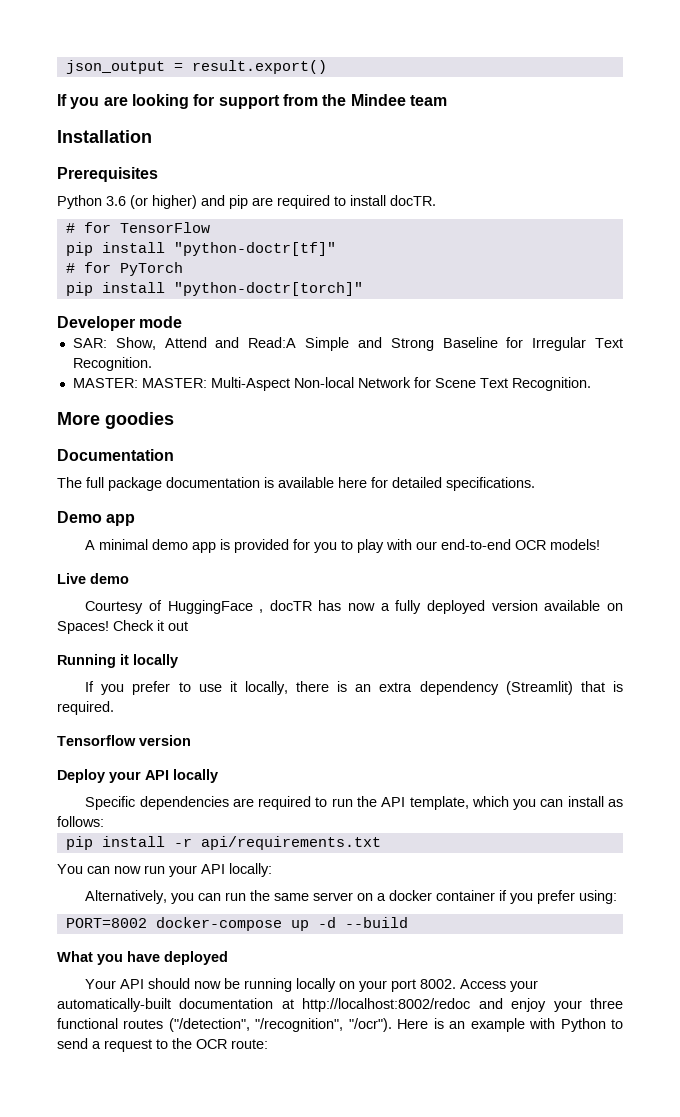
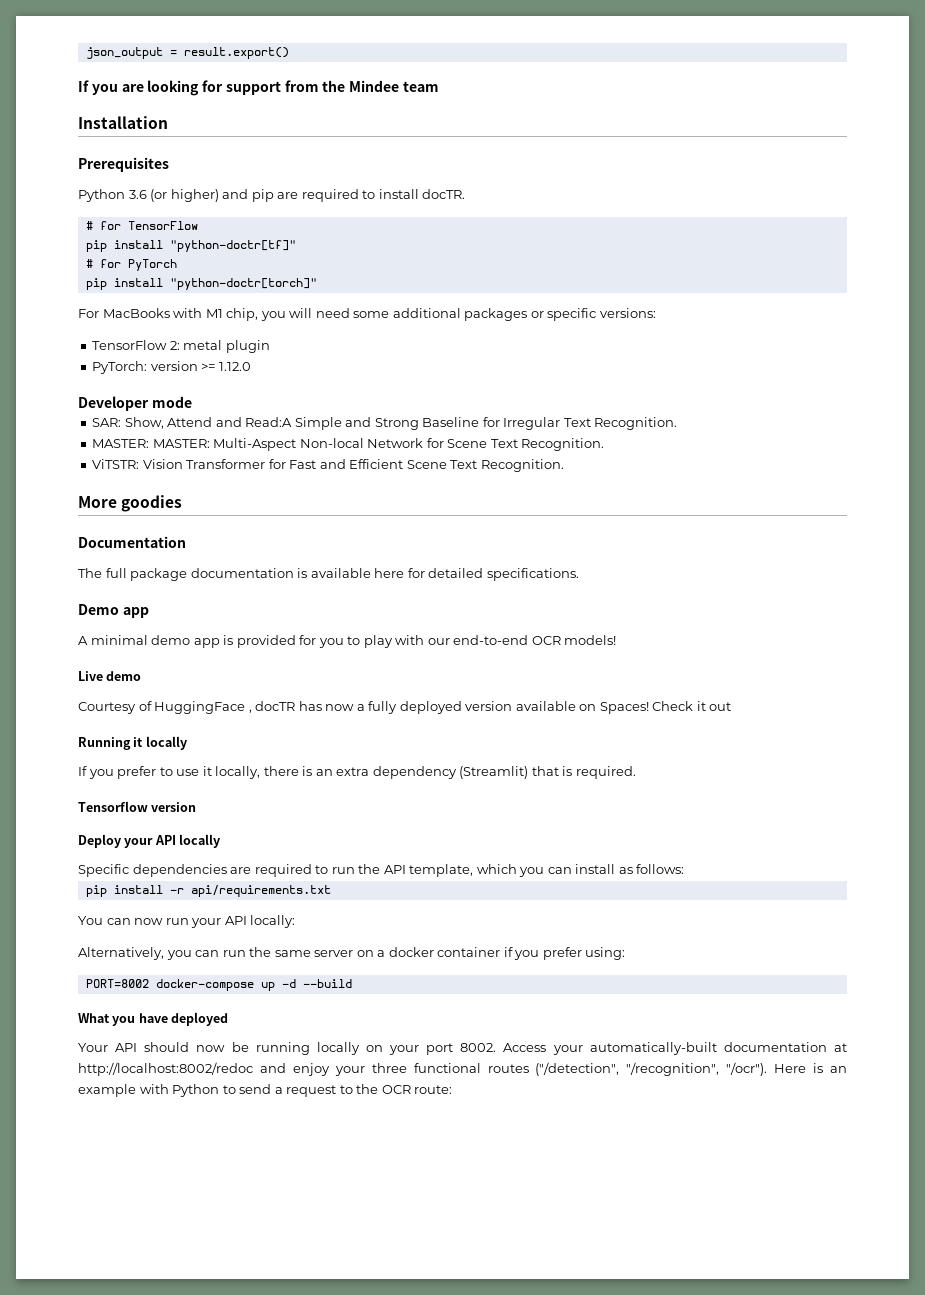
(363, 289) none -> [78,308,656,321] [92,340,270,353] [92,361,251,374] // For MacBooks with M1 chip, you will need some additional packages or specific versions: // TensorFlow 2: metal plugin // PyTorch: version >= 1.12.0
(591, 384) none -> [92,459,564,472] // ViTSTR: Vision Transformer for Fast and Efficient Scene Text Recognition.

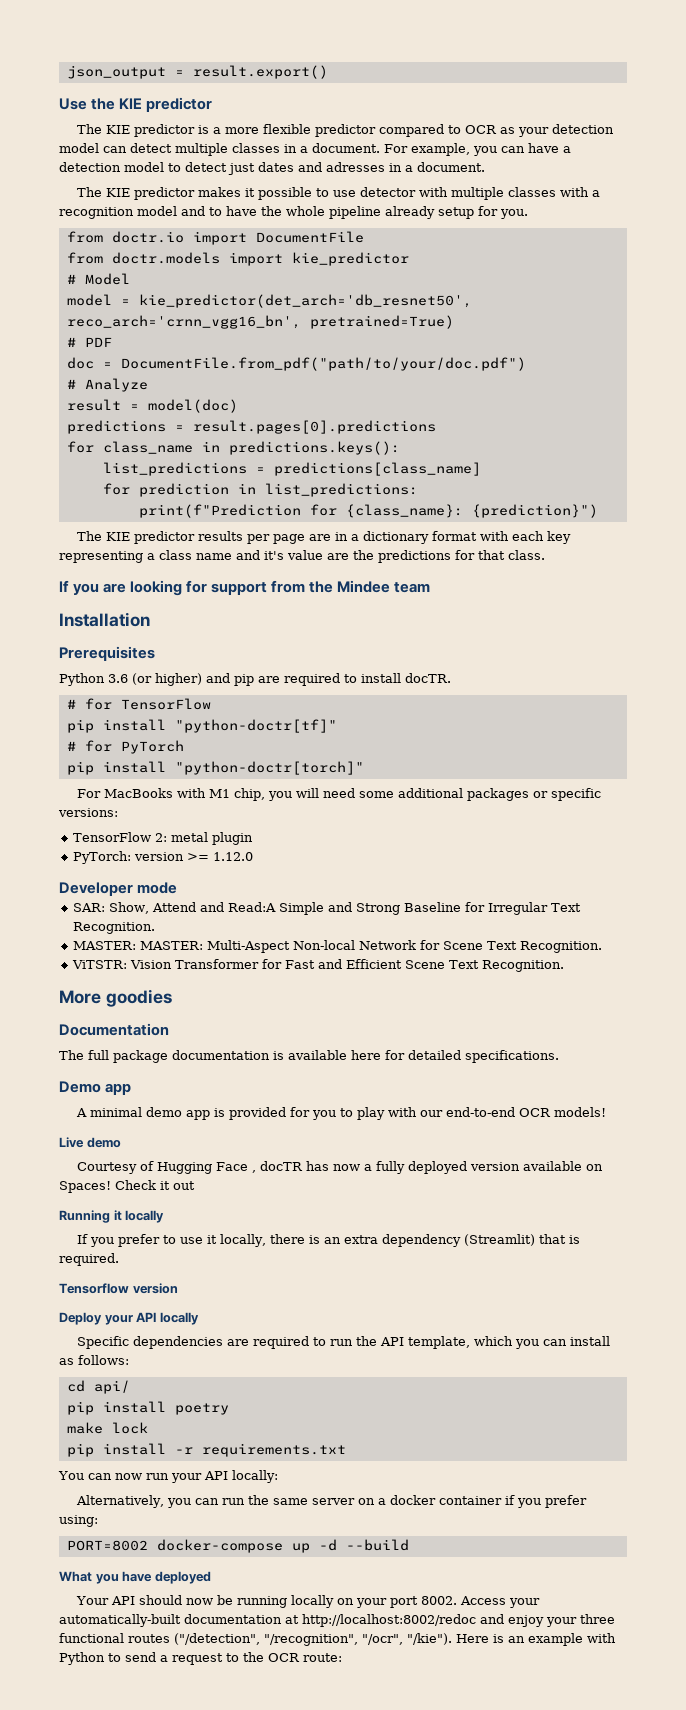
(289, 53) none -> [59,97,213,112] [76,124,614,137] [59,143,571,156] [59,162,485,175] [76,187,600,200] [59,206,528,219] [66,231,364,245] [66,252,409,266] [66,273,130,285] [66,294,472,308] [66,315,454,329] [66,337,112,347] [66,357,526,371] [66,378,148,392] [66,399,238,413] [66,420,436,434] [66,441,400,455] [102,462,481,476] [102,483,418,497] [138,504,598,518] [76,531,571,544] [59,550,545,563] // Use the KIE predictor // The KIE predictor is a more flexible predictor compared to OCR as your detection model can detect multiple classes in a document. For example, you can have a detection model to detect just dates and adresses in a document. // The KIE predictor makes it possible to use detector with multiple classes with a recognition model and to have the whole pipeline already setup for you. // from doctr.io import DocumentFile // from doctr.models import kie_predictor // # Model // model = kie_predictor(det_arch='db_resnet50', reco_arch='crnn_vgg16_bn', pretrained=True) // # PDF // doc = DocumentFile.from_pdf("path/to/your/doc.pdf") // # Analyze // result = model(doc) // predictions = result.pages[0].predictions // for class_name in predictions.keys(): // list_predictions = predictions[class_name] // for prediction in list_predictions: // print(f"Prediction for {class_name}: {prediction}") // The KIE predictor results per page are in a dictionary format with each key representing a class name and it's value are the predictions for that class.
[154,701,246,714] HuggingFace -> [156,1162,248,1174] Hugging Face
(685, 869) none -> [66,1380,130,1394] [66,1401,229,1415] [66,1422,148,1434] // cd api/ // pip install poetry // make lock
[190,885,331,897] api/requirements.txt -> [201,1443,346,1457] requirements.txt
[726,1062,768,1076] "/ocr"). -> [362,1633,452,1645] "/ocr", "/kie").

